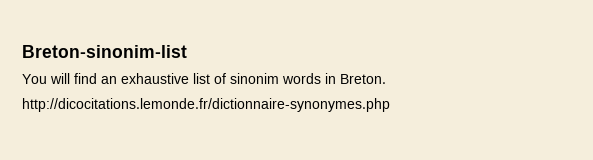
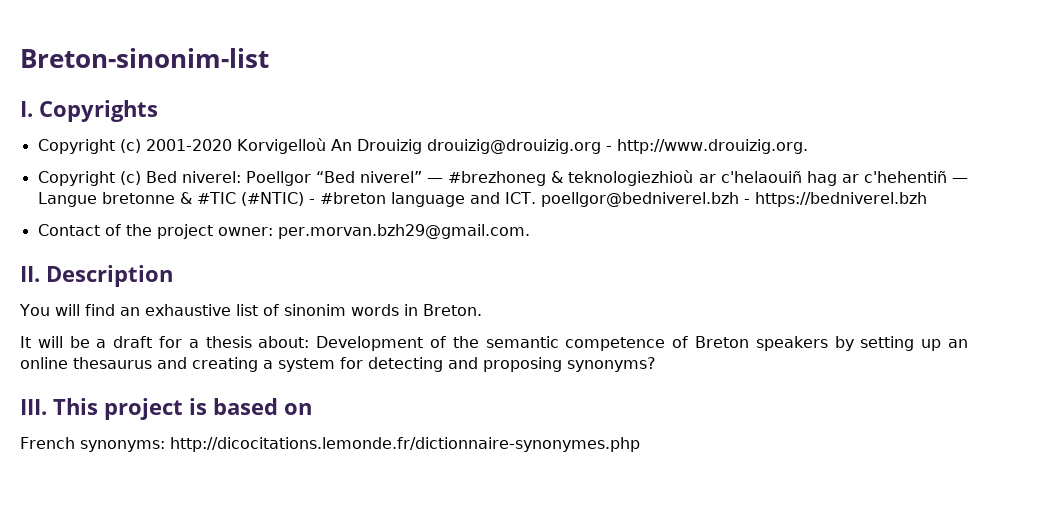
(187, 51) none -> [20,100,158,122] [37,138,808,154] [37,170,968,186] [37,192,927,207] [37,224,530,239] [20,265,173,287] // I. Copyrights // Copyright (c) 2001-2020 Korvigelloù An Drouizig drouizig@drouizig.org - http://www.drouizig.org. // Copyright (c) Bed niverel: Poellgor “Bed niverel” — #brezhoneg & teknologiezhioù ar c'helaouiñ hag ar c'hehentiñ — Langue bretonne & #TIC (#NTIC) - #breton language and ICT. poellgor@bedniverel.bzh - https://bedniverel.bzh // Contact of the project owner: per.morvan.bzh29@gmail.com. // II. Description
(386, 79) none -> [20,336,968,351] [20,357,656,372] [20,398,312,420] [20,437,165,452] It will be a draft for a thesis about: Development of the semantic competence of Breton speakers by setting up an online thesaurus and creating a system for detecting and proposing synonyms? // III. This project is based on // French synonyms:

